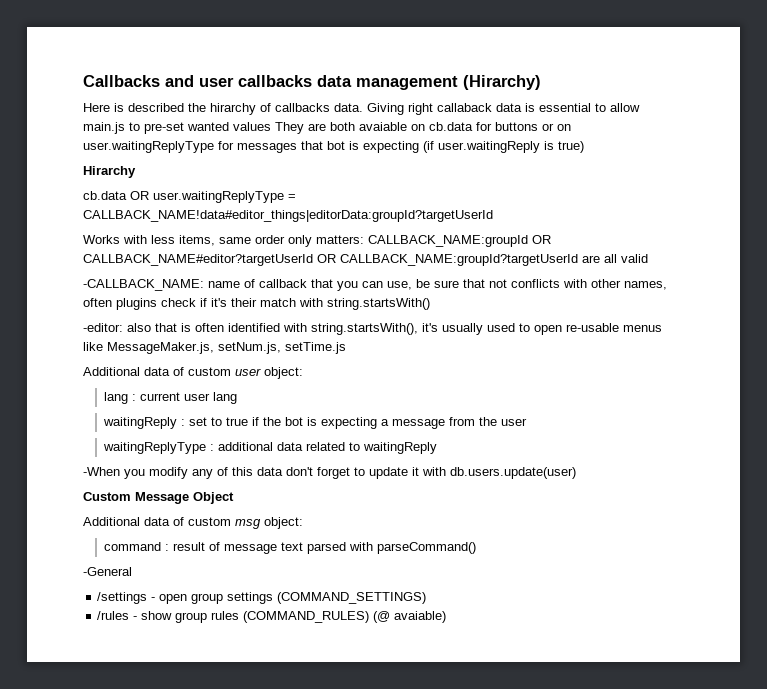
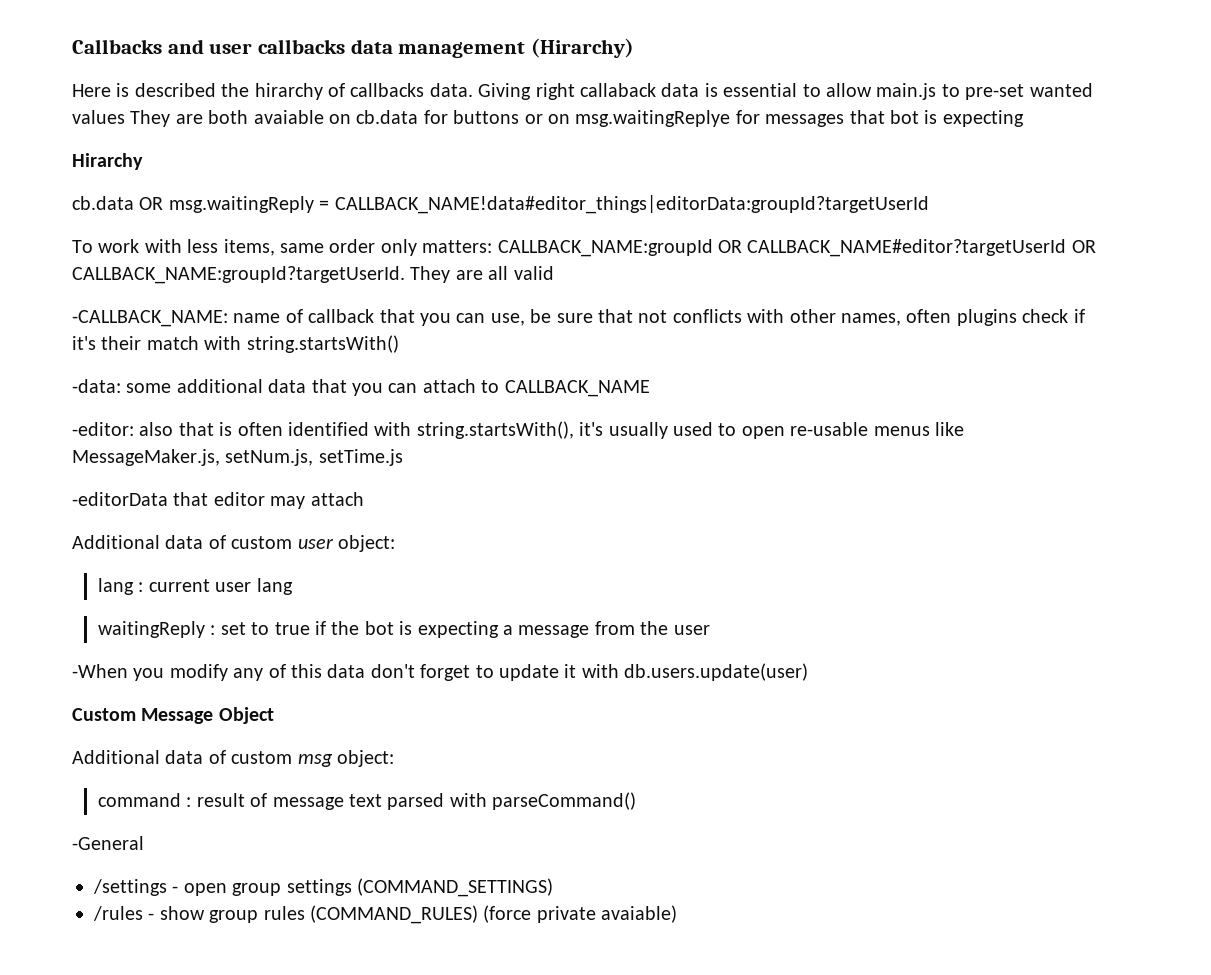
[83,141,214,153] user.waitingReplyType -> [575,110,731,127] msg.waitingReplye
[423,141,584,153] (if user.waitingReply is true) -> (1024, 118) none
[153,191,284,203] user.waitingReplyType -> [168,196,314,213] msg.waitingReply
[83,235,120,244] Works -> [72,239,140,253] To work
[340,254,578,266] CALLBACK_NAME:groupId?targetUserId -> [72,266,451,284] CALLBACK_NAME:groupId?targetUserId. They
(430, 304) none -> [72,379,650,397] // -data: some additional data that you can attach to CALLBACK_NAME
(346, 348) none -> [72,492,364,509] // -editorData that editor may attach
[103,442,438,454] // waitingReplyType : additional data related to waitingReply -> (710, 630) none
[373,611,391,623] (@ -> [483,905,596,923] (force private

